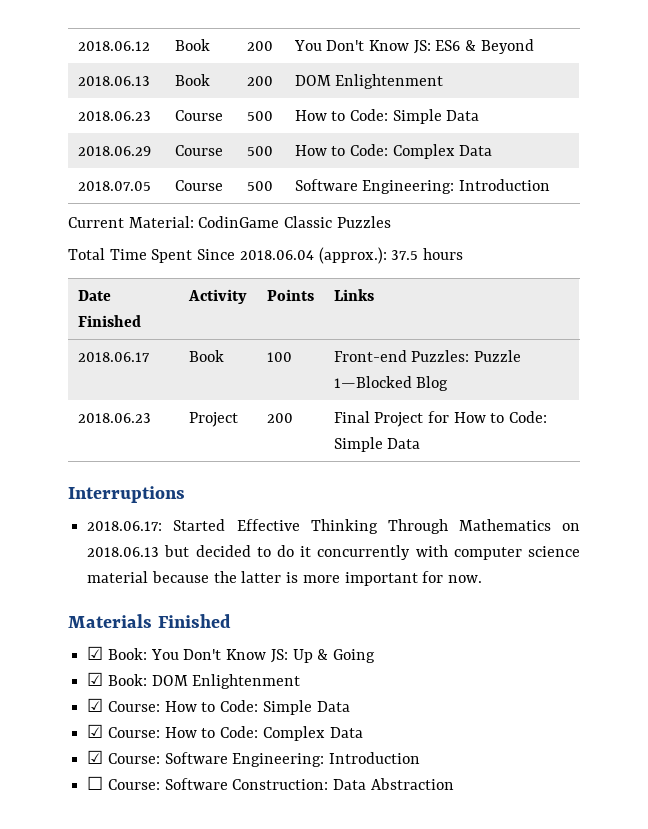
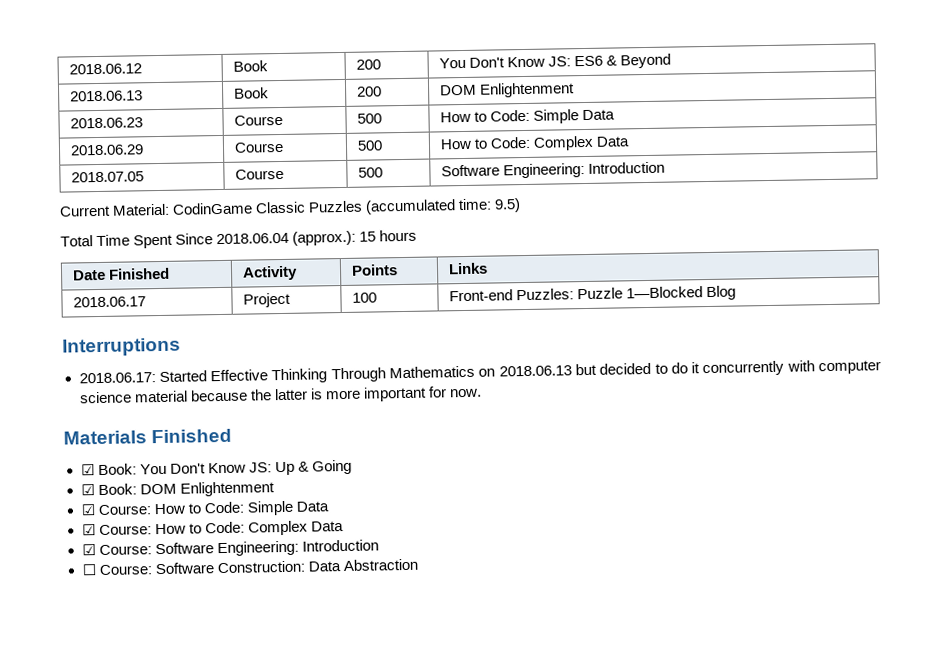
(391, 222) none -> [365,198,522,215] (accumulated time: 9.5)
[391,250,419,260] 37.5 -> [359,231,377,242] 15
[188,350,224,362] Book -> [242,292,291,308] Project
[77,413,151,423] [188,412,238,427] [266,413,293,423] [333,411,548,427] [333,437,421,452] // 2018.06.23 | Project | 200 | Final Project for How to Code: Simple Data -> (737, 293) none

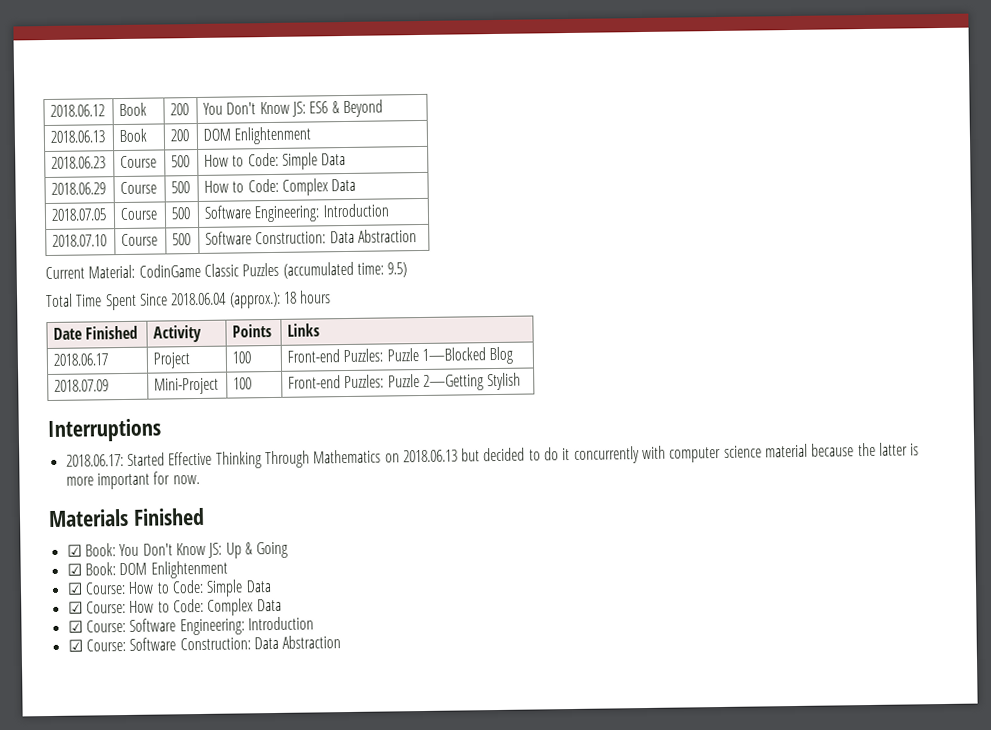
(666, 167) none -> [52,234,108,247] [121,233,159,247] [172,233,192,246] [205,229,418,245] // 2018.07.10 | Course | 500 | Software Construction: Data Abstraction
[359,231,377,242] 15 -> [282,291,297,304] 18
(737, 293) none -> [54,379,110,392] [154,377,220,395] [233,377,253,390] [288,372,522,391] // 2018.07.09 | Mini-Project | 100 | Front-end Puzzles: Puzzle 2—Getting Stylish
[81,564,96,576] ☐ -> [67,639,83,652] ☑

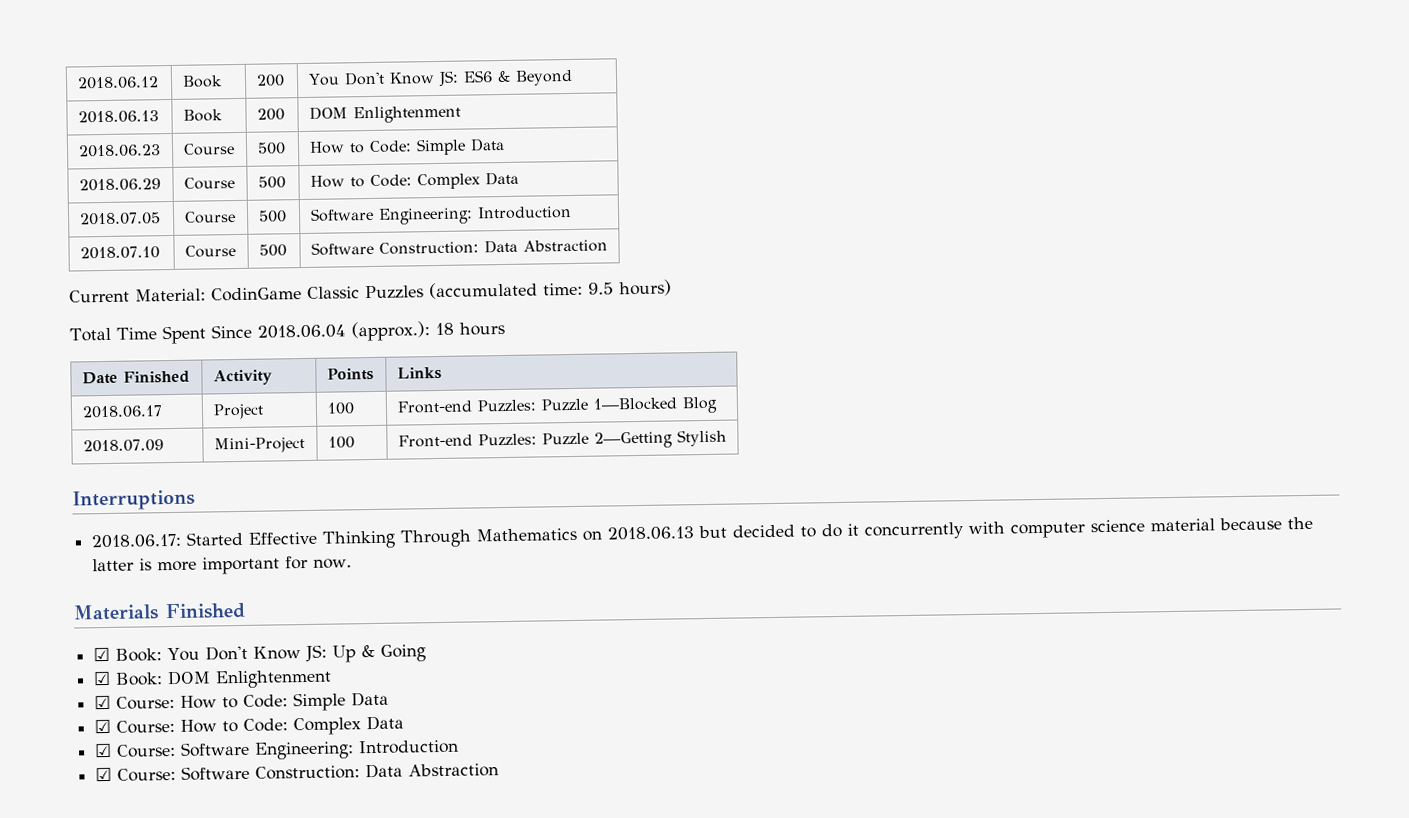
[387,262,408,278] 9.5) -> [588,279,672,297] 9.5 hours)

